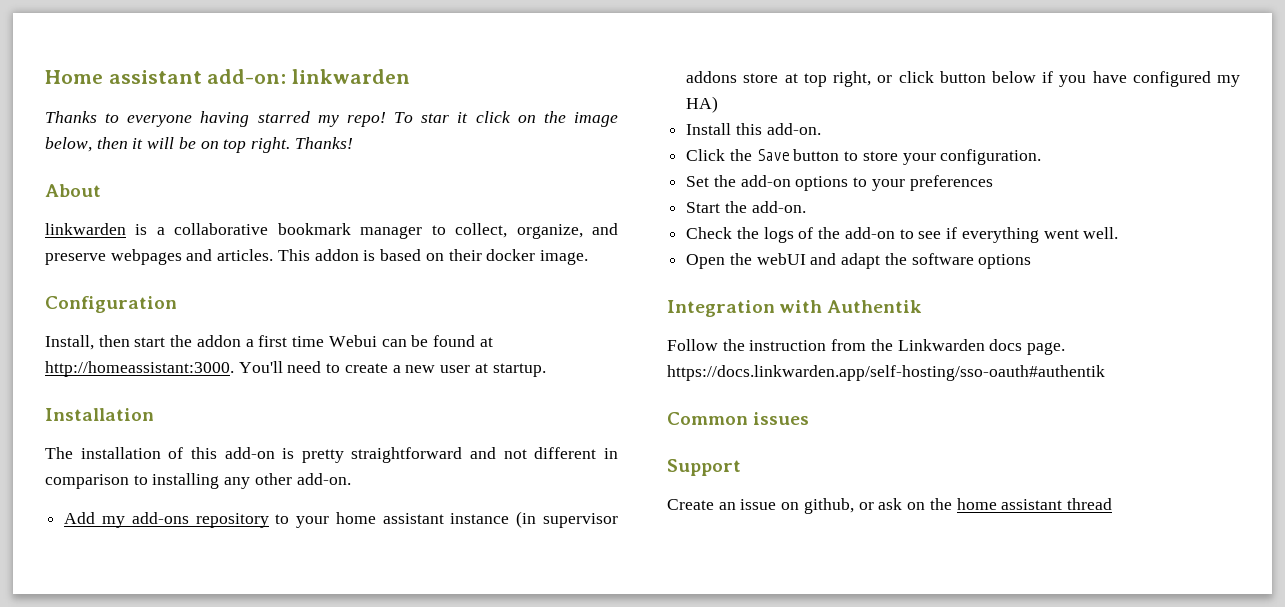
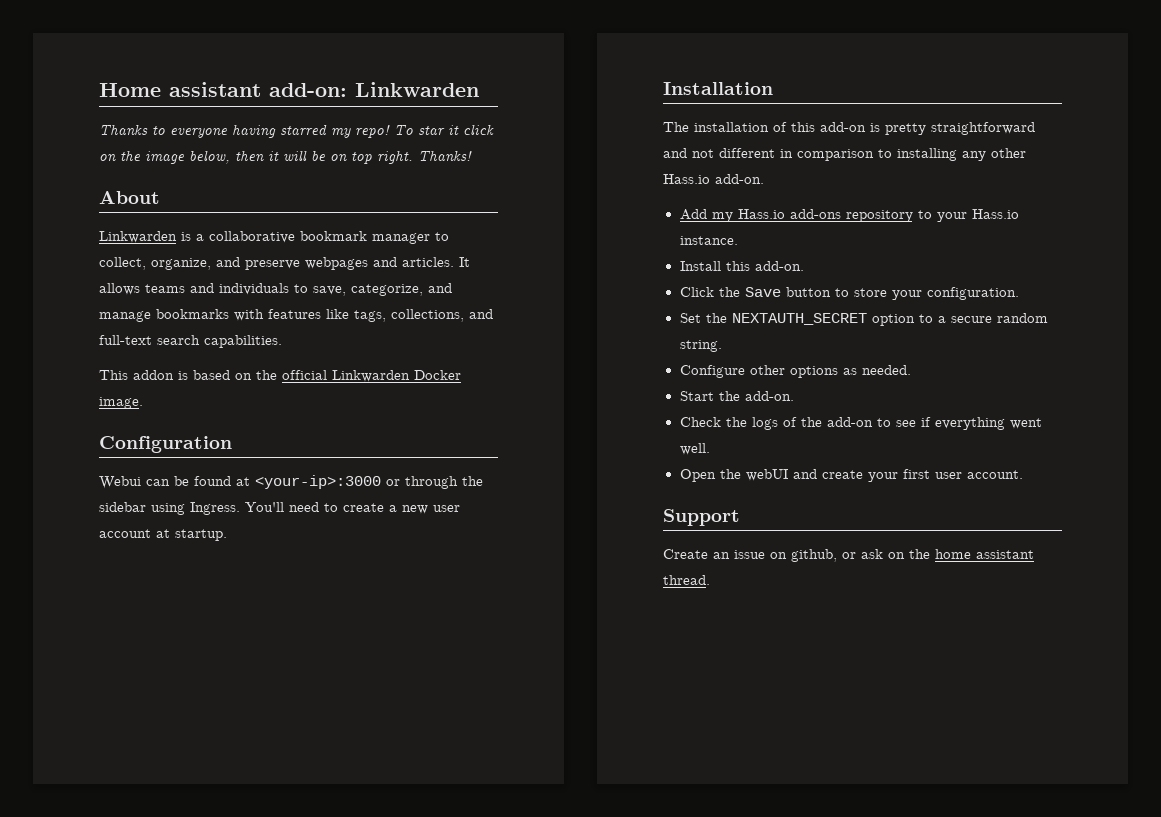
[292,69,411,84] linkwarden -> [355,82,479,97] Linkwarden
[45,223,126,235] linkwarden -> [99,231,177,243] Linkwarden
(274, 255) none -> [459,257,470,267] [99,283,452,296] [99,309,493,322] [99,335,282,348] It allows teams and individuals to save, categorize, and manage bookmarks with features like tags, collections, and full-text search capabilities. //
[448,249,588,265] [45,296,177,313] [45,335,325,350] their docker image. // Configuration // Install, then start the addon a first time -> [256,370,461,382] [99,397,143,409] [99,436,232,453] the official Linkwarden Docker image. // Configuration //
[45,361,234,377] http://homeassistant:3000. -> [255,475,483,489] [99,502,240,515] <your-ip>:3000 or through the sidebar using Ingress.
(471, 369) none -> [99,529,151,538] account
(292, 479) none -> [663,174,710,184] Hass.io
(126, 522) none -> [737,209,785,219] Hass.io
[335,511,618,528] [686,71,1240,87] [686,96,719,113] home assistant instance (in supervisor addons store at top right, or click button below if you have configured my HA) -> [971,209,1019,219] [679,236,738,245] Hass.io instance.
[740,175,993,191] add-on options to your preferences -> [731,313,1048,326] [679,340,722,352] [679,365,911,378] NEXTAUTH_SECRET option to a secure random string. // Configure other options as needed.
[841,253,1032,269] [667,300,923,317] [667,339,1066,355] [667,365,1105,381] [667,412,810,425] adapt the software options // Integration with Authentik // Follow the instruction from the Linkwarden docs page. https://docs.linkwarden.app/self-hosting/sso-oauth#authentik // Common issues -> [821,469,1023,482] create your first user account.
[1066,498,1112,510] thread -> [663,575,710,585] thread.

